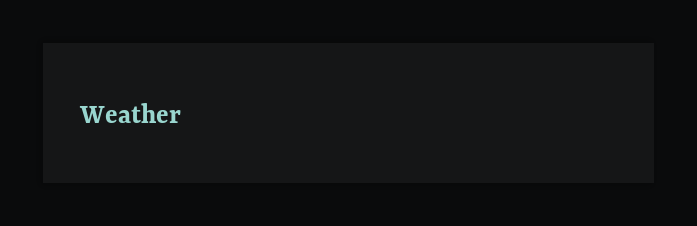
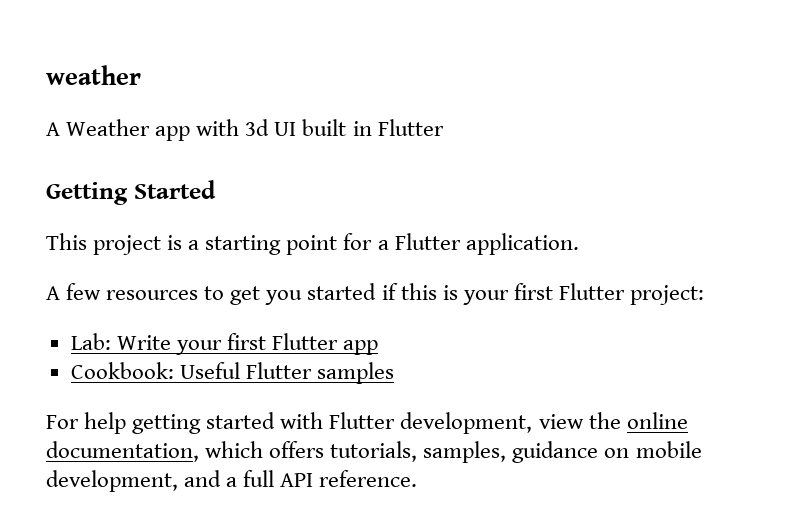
[79,103,181,123] Weather -> [46,65,141,85] [46,119,444,141] [46,180,216,205] [46,233,579,255] [46,283,704,305] [70,333,379,355] [70,362,394,384] [46,412,688,434] [46,441,702,463] [46,470,418,492] weather // A Weather app with 3d UI built in Flutter // Getting Started // This project is a starting point for a Flutter application. // A few resources to get you started if this is your first Flutter project: // Lab: Write your first Flutter app // Cookbook: Useful Flutter samples // For help getting started with Flutter development, view the online documentation, which offers tutorials, samples, guidance on mobile development, and a full API reference.

